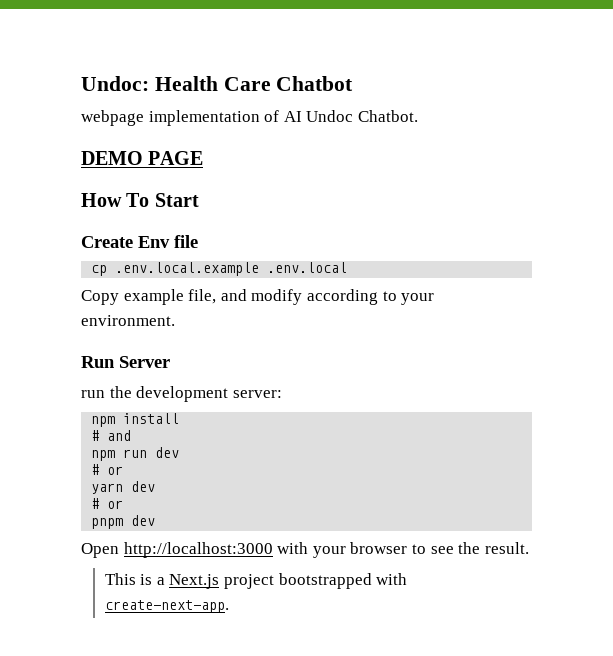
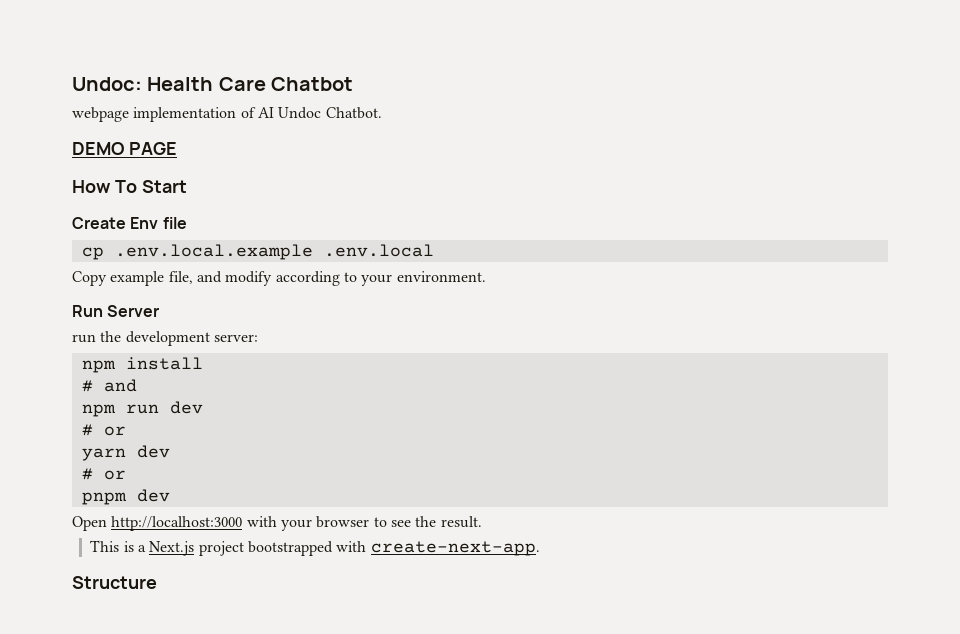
(229, 606) none -> [72,576,157,589] // Structure

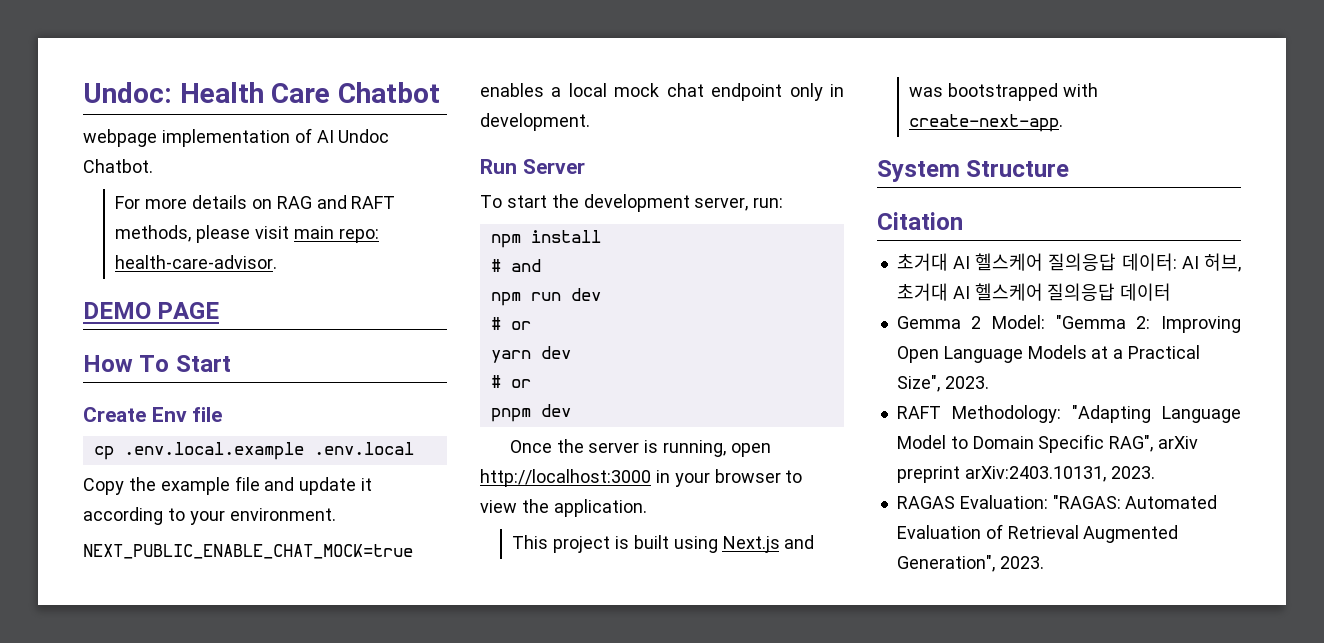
(382, 113) none -> [115,195,396,209] [115,225,379,243] [115,255,278,269] // For more details on RAG and RAFT methods, please visit main repo: health-care-advisor.
[110,271,486,286] [72,305,160,317] [72,331,258,346] example file, and modify according to your environment. // Run Server // run the development server: -> [128,476,373,495] [83,507,336,525] [83,544,413,559] [480,83,845,101] [480,113,590,131] [480,159,585,174] [480,194,784,212] the example file and update it according to your environment. // NEXT_PUBLIC_ENABLE_CHAT_MOCK=true enables a local mock chat endpoint only in development. // Run Server // To start the development server, run:
[72,516,482,531] [90,540,244,556] Open http://localhost:3000 with your browser to see the result. // This is a Next.js project -> [509,439,772,457] [480,469,803,487] [480,499,647,517] [512,535,815,553] [909,87,944,97] Once the server is running, open http://localhost:3000 in your browser to view the application. // This project is built using Next.js and was
(540, 548) none -> [877,160,960,182] System
(157, 582) none -> [877,212,963,230] [896,253,1241,272] [896,283,1172,301] [896,315,1241,333] [896,345,1201,363] [896,375,989,392] [896,405,1241,423] [896,434,1199,453] [896,466,1155,483] [896,495,1218,509] [896,524,1179,543] [896,555,1044,572] // Citation // 초거대 AI 헬스케어 질의응답 데이터: AI 허브, 초거대 AI 헬스케어 질의응답 데이터 // Gemma 2 Model: "Gemma 2: Improving Open Language Models at a Practical Size", 2023. // RAFT Methodology: "Adapting Language Model to Domain Specific RAG", arXiv preprint arXiv:2403.10131, 2023. // RAGAS Evaluation: "RAGAS: Automated Evaluation of Retrieval Augmented Generation", 2023.

